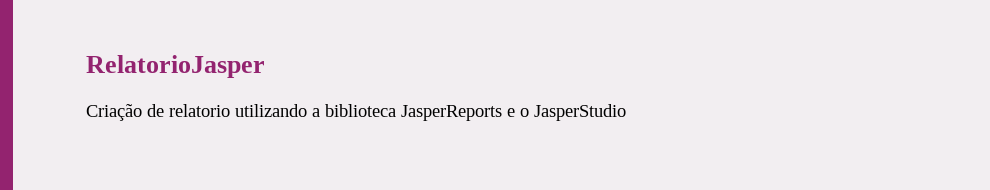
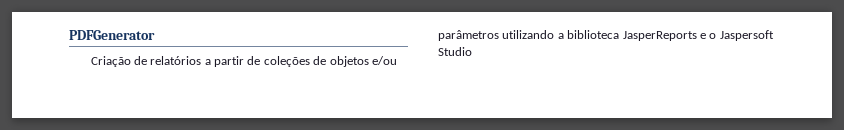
[86,55,265,78] RelatorioJasper -> [69,30,155,40] PDFGenerator
[169,104,230,117] relatorio -> [150,56,397,67] [438,30,499,41] relatórios a partir de coleções de objetos e/ou parâmetros
[534,104,626,121] JasperStudio -> [719,30,774,41] [438,47,472,56] Jaspersoft Studio

